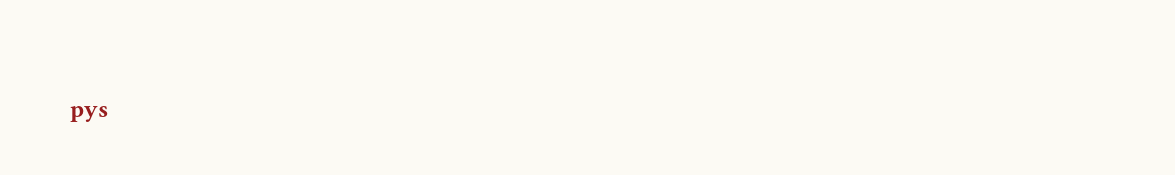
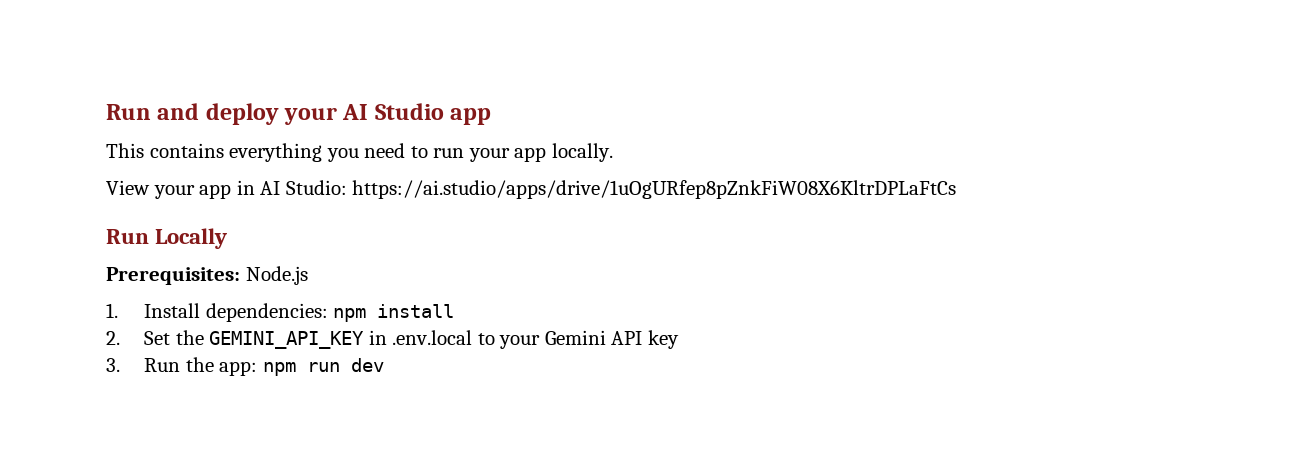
[70,106,108,122] pys -> [106,103,492,125] [106,143,613,162] [106,180,957,199] [106,228,228,249] [106,266,308,285] [106,303,455,322] [106,330,679,349] [106,357,384,376] Run and deploy your AI Studio app // This contains everything you need to run your app locally. // View your app in AI Studio: https://ai.studio/apps/drive/1uOgURfep8pZnkFiW08X6KltrDPLaFtCs // Run Locally // Prerequisites: Node.js // 1. Install dependencies: npm install // 2. Set the GEMINI_API_KEY in .env.local to your Gemini API key // 3. Run the app: npm run dev

